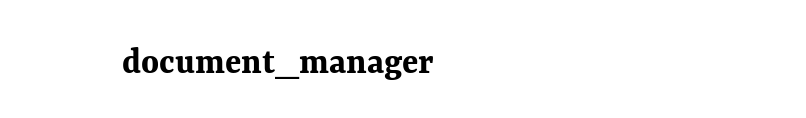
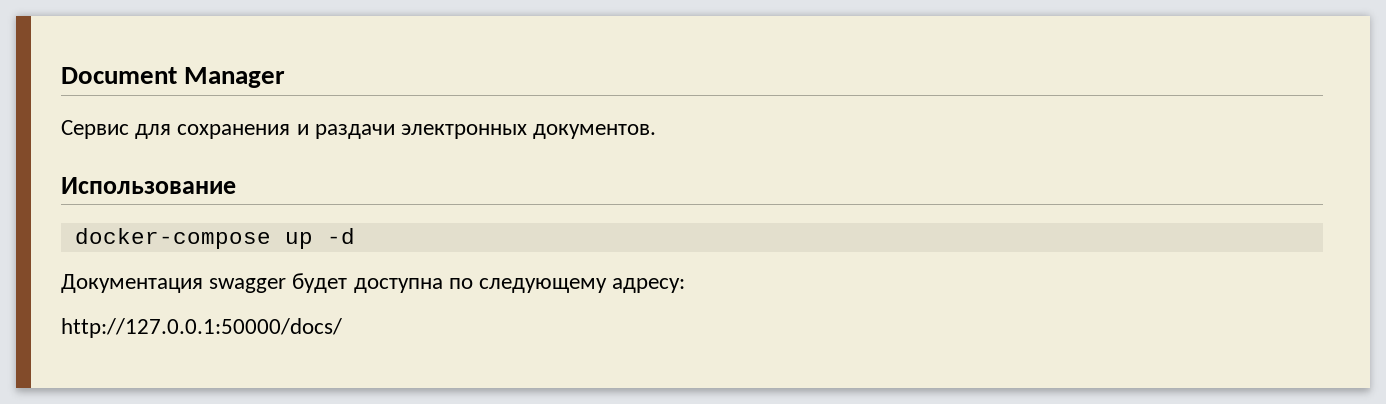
[122,47,434,80] document_manager -> [61,67,286,88] [61,120,657,139] [61,177,236,194] [74,228,355,249] [61,273,686,293] [61,318,342,338] Document Manager // Сервис для сохранения и раздачи электронных документов. // Использование // docker-compose up -d // Документация swagger будет доступна по следующему адресу: // http://127.0.0.1:50000/docs/

